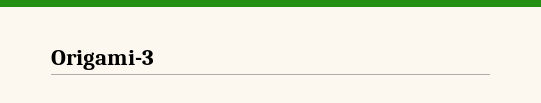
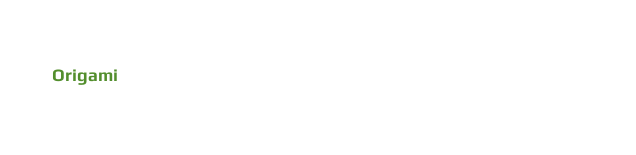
[51,50,154,70] Origami-3 -> [52,69,118,85] Origami

